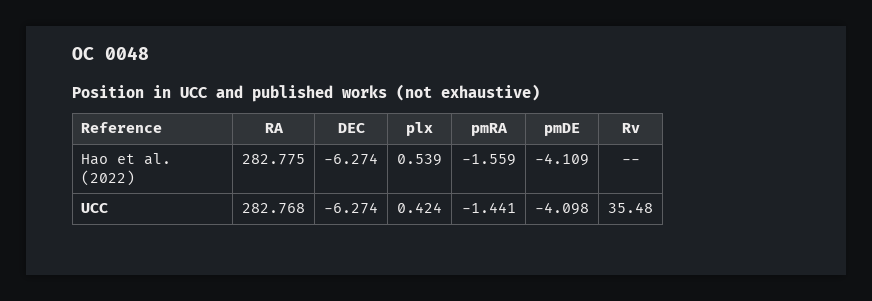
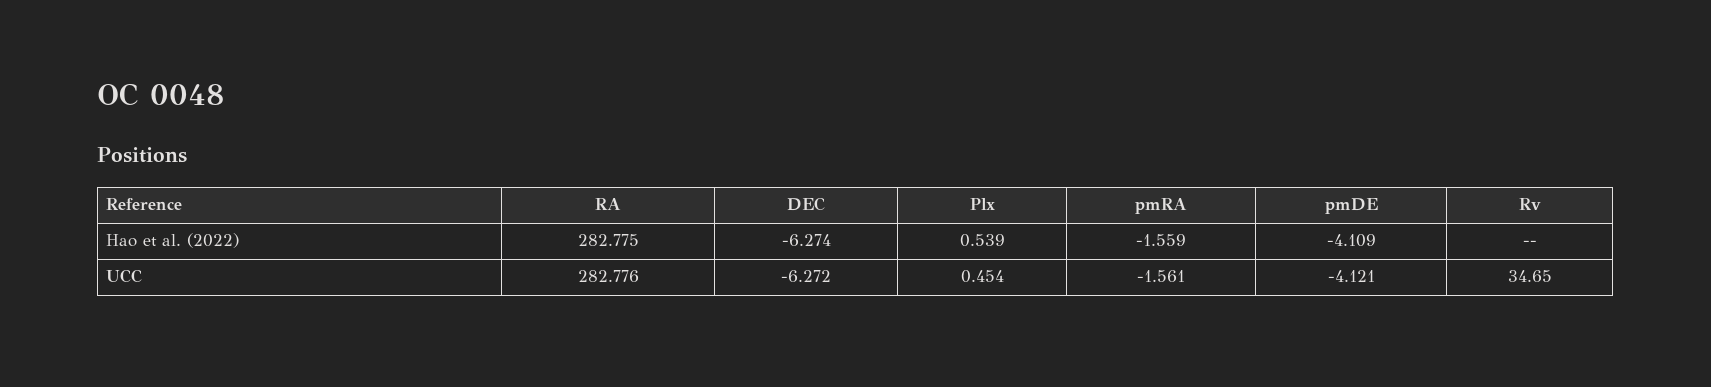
[72,84,540,102] Position in UCC and published works (not exhaustive) -> [97,147,187,163] Positions
[406,122,433,136] plx -> [969,198,995,210] Plx
[242,203,305,214] [324,202,378,214] [397,202,442,213] [461,202,516,213] [535,202,589,215] [608,202,653,213] 282.768 | -6.274 | 0.424 | -1.441 | -4.098 | 35.48 -> [577,270,639,282] [781,270,831,282] [960,270,1004,283] [1137,270,1185,282] [1327,270,1375,282] [1507,270,1552,282] 282.776 | -6.272 | 0.454 | -1.561 | -4.121 | 34.65

